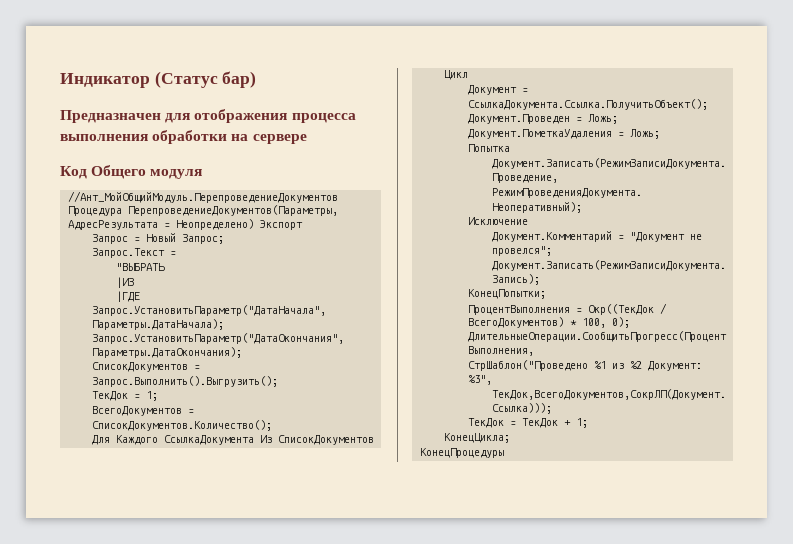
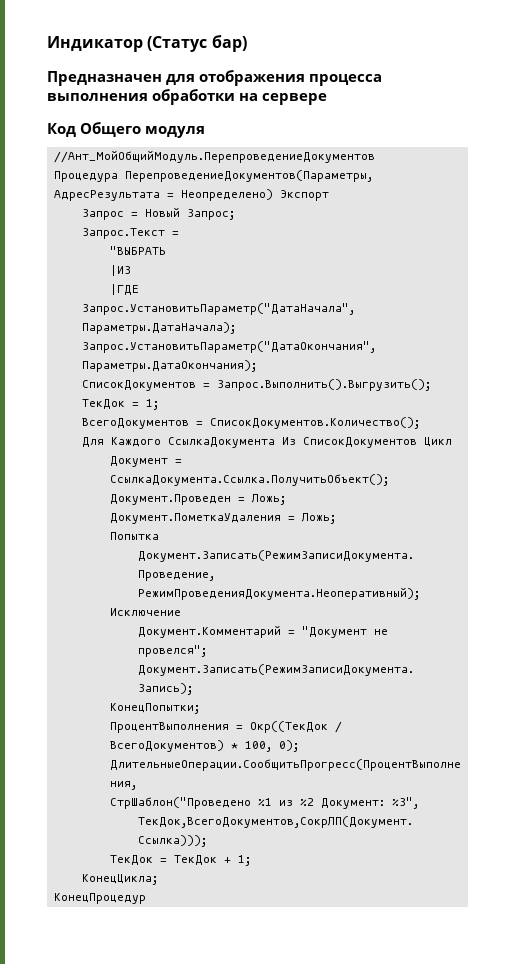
[419,448,504,458] КонецПроцедуры -> [53,893,146,904] КонецПроцедур

